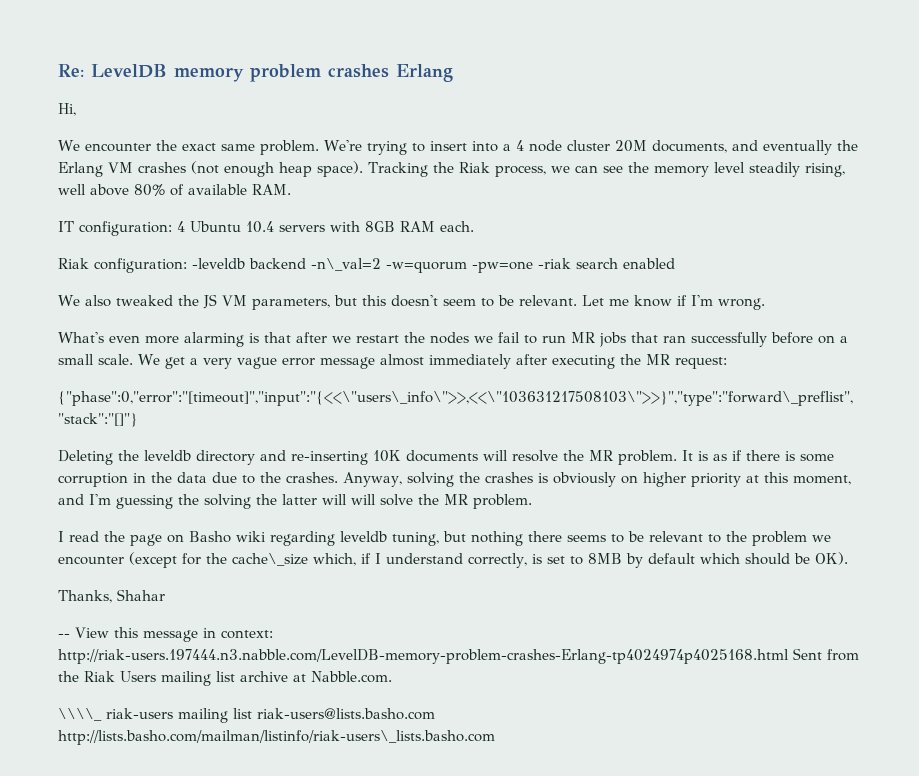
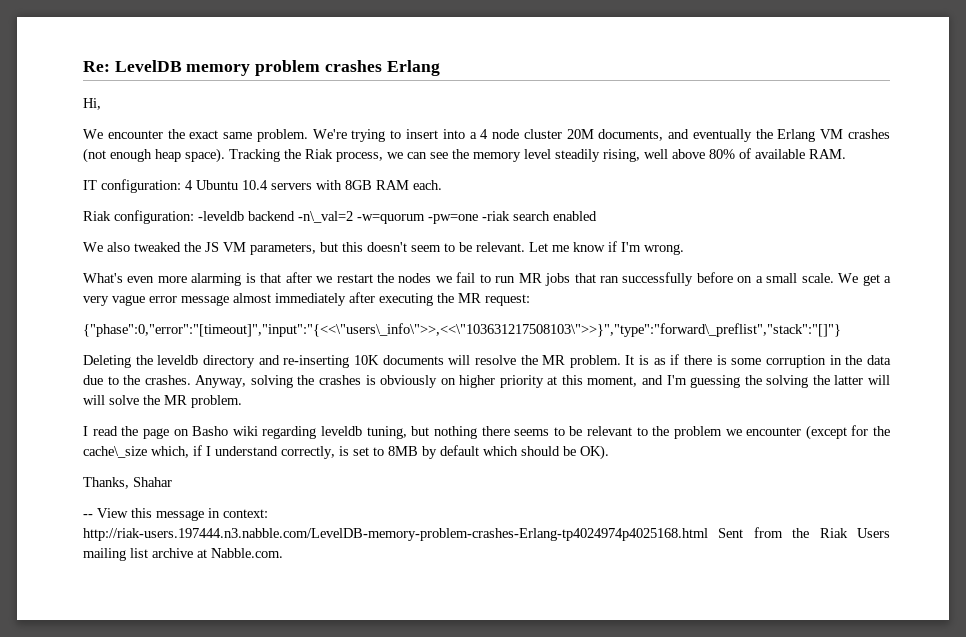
[58,708,435,723] [58,730,495,745] // \\\\_ riak-users mailing list riak-users@lists.basho.com http://lists.basho.com/mailman/listinfo/riak-users\_lists.basho.com -> (283, 553) none

